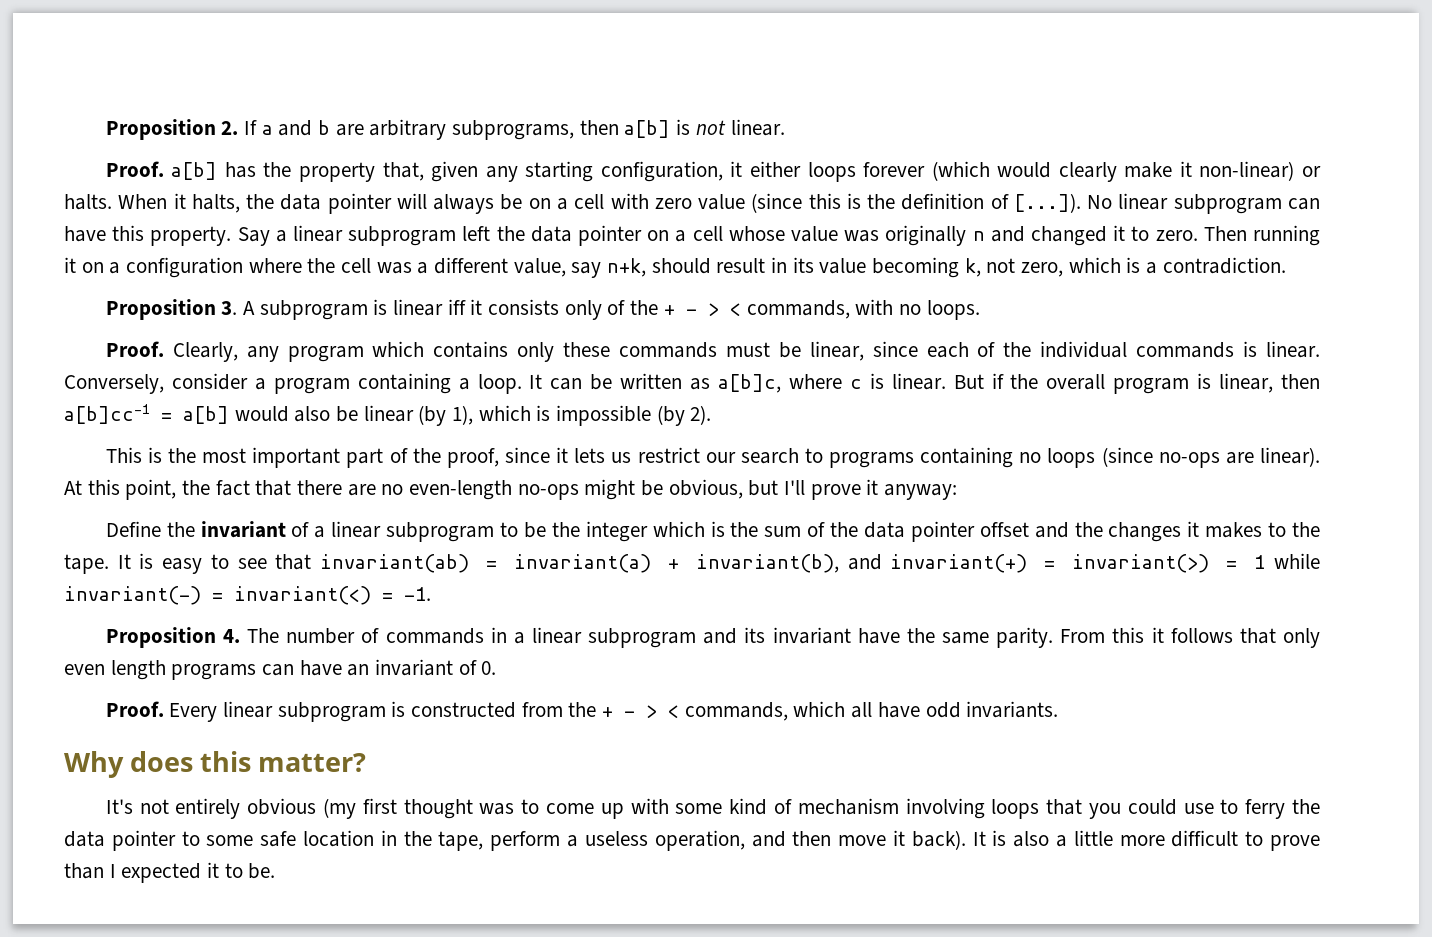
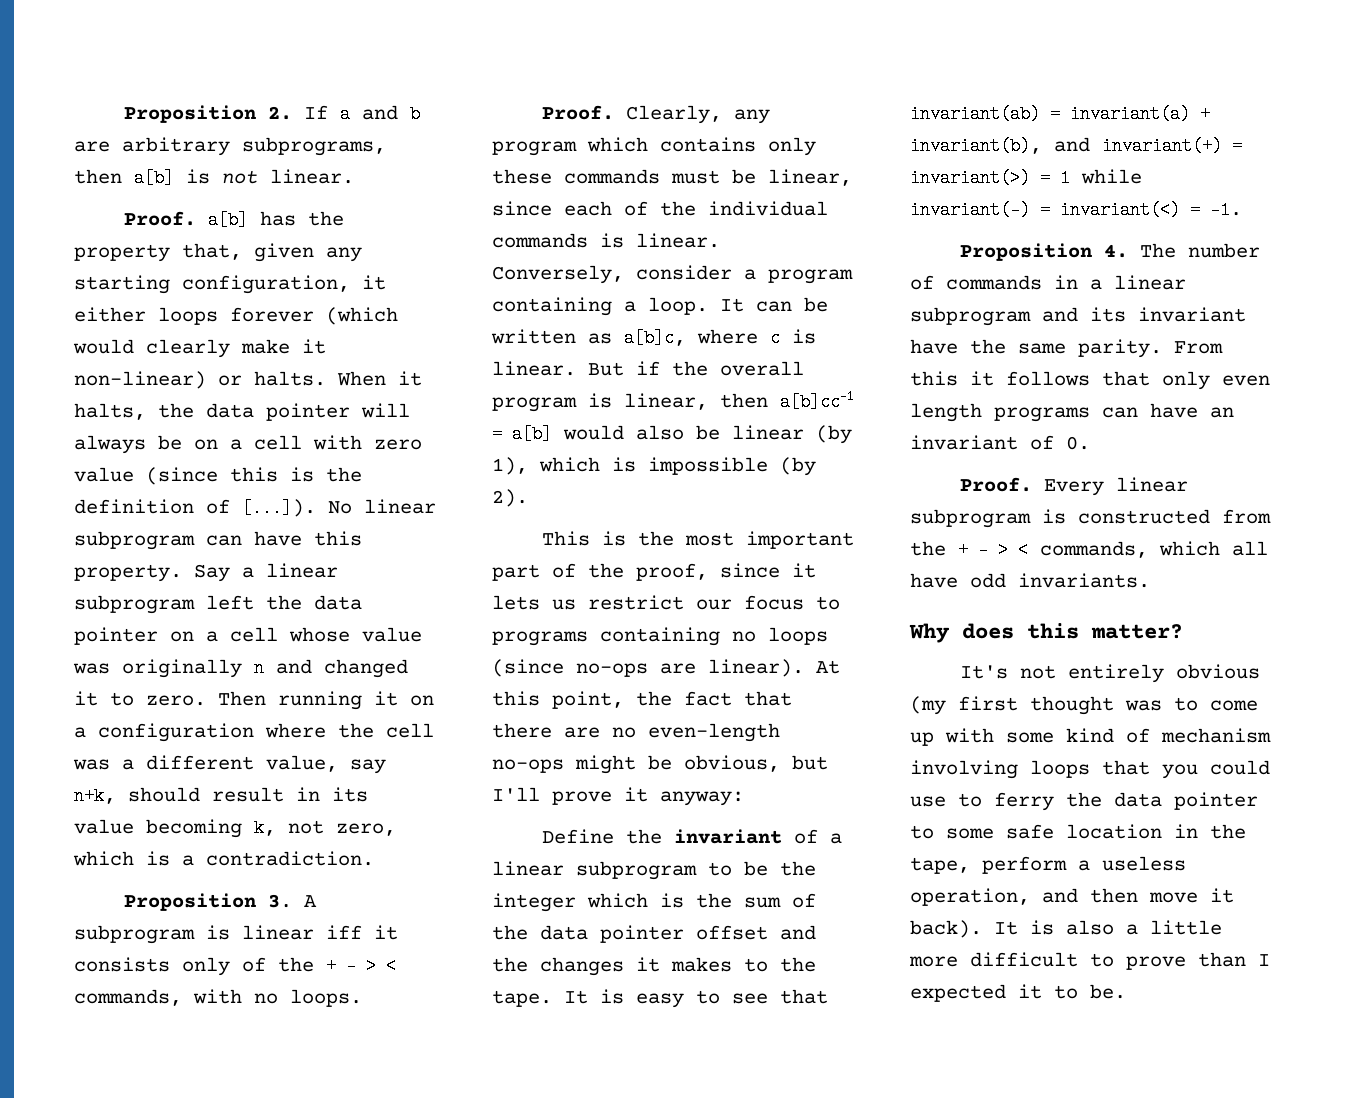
[740,448,799,464] search -> [744,595,804,610] focus

